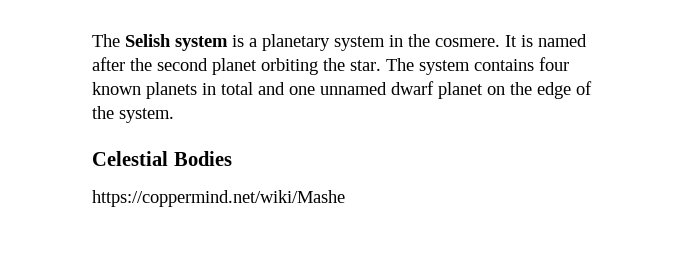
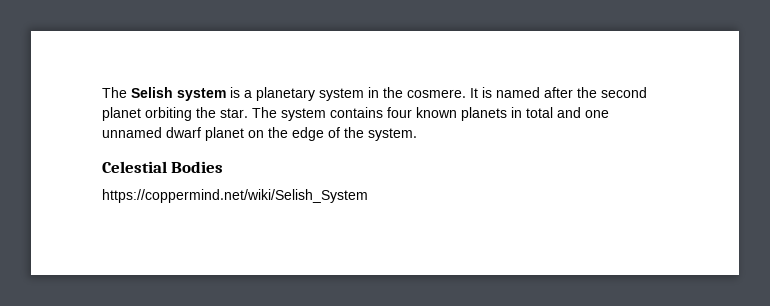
[92,190,345,207] https://coppermind.net/wiki/Mashe -> [102,189,368,203] https://coppermind.net/wiki/Selish_System

